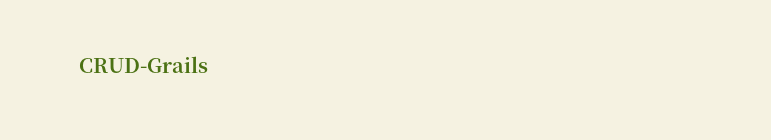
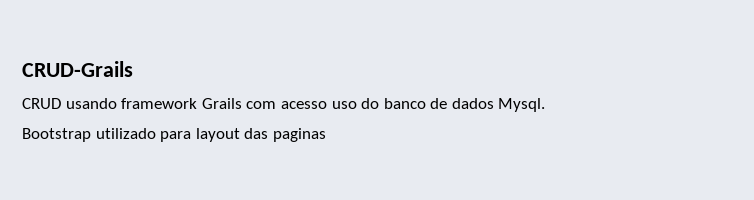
(208, 64) none -> [22,98,546,112] [22,128,326,142] // CRUD usando framework Grails com acesso uso do banco de dados Mysql. // Bootstrap utilizado para layout das paginas

